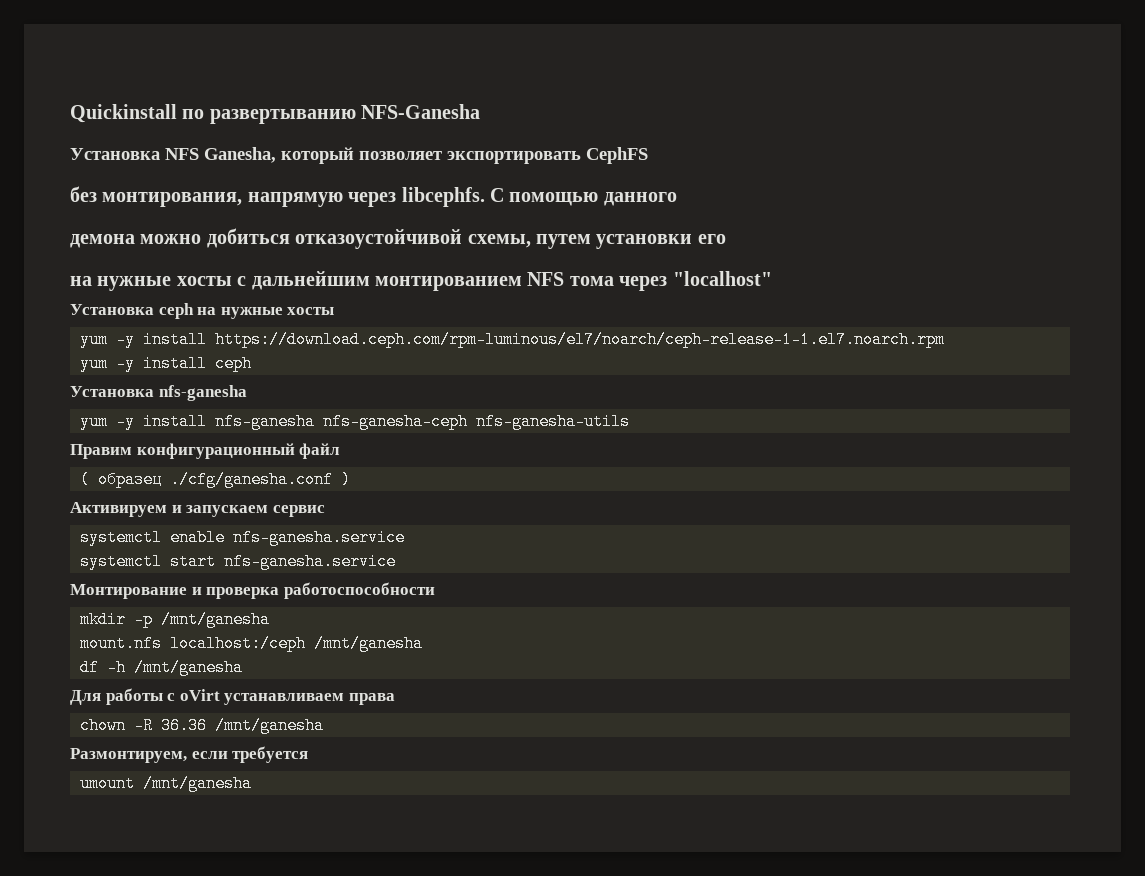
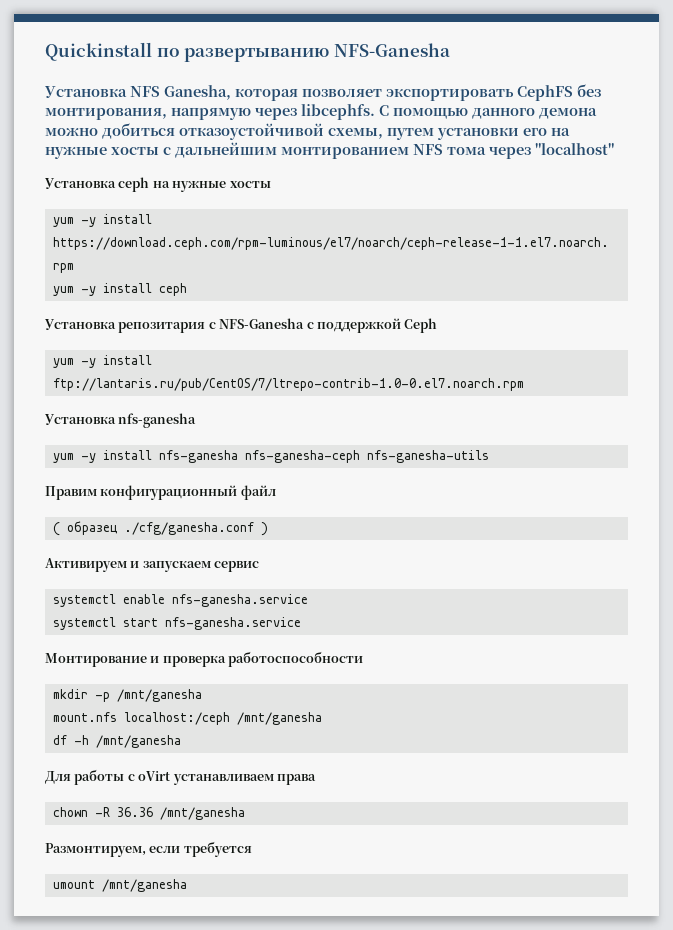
[281,147,354,164] который -> [235,89,298,101] которая
(648, 155) // -> (573, 93) none
(677, 199) // -> (535, 113) none
(726, 239) // -> (547, 132) none
(253, 363) none -> [45,318,438,333] [52,355,152,368] [52,378,524,391] // Установка репозитария с NFS-Ganesha с поддержкой Ceph // yum -y install ftp://lantaris.ru/pub/CentOS/7/ltrepo-contrib-1.0-0.el7.noarch.rpm

